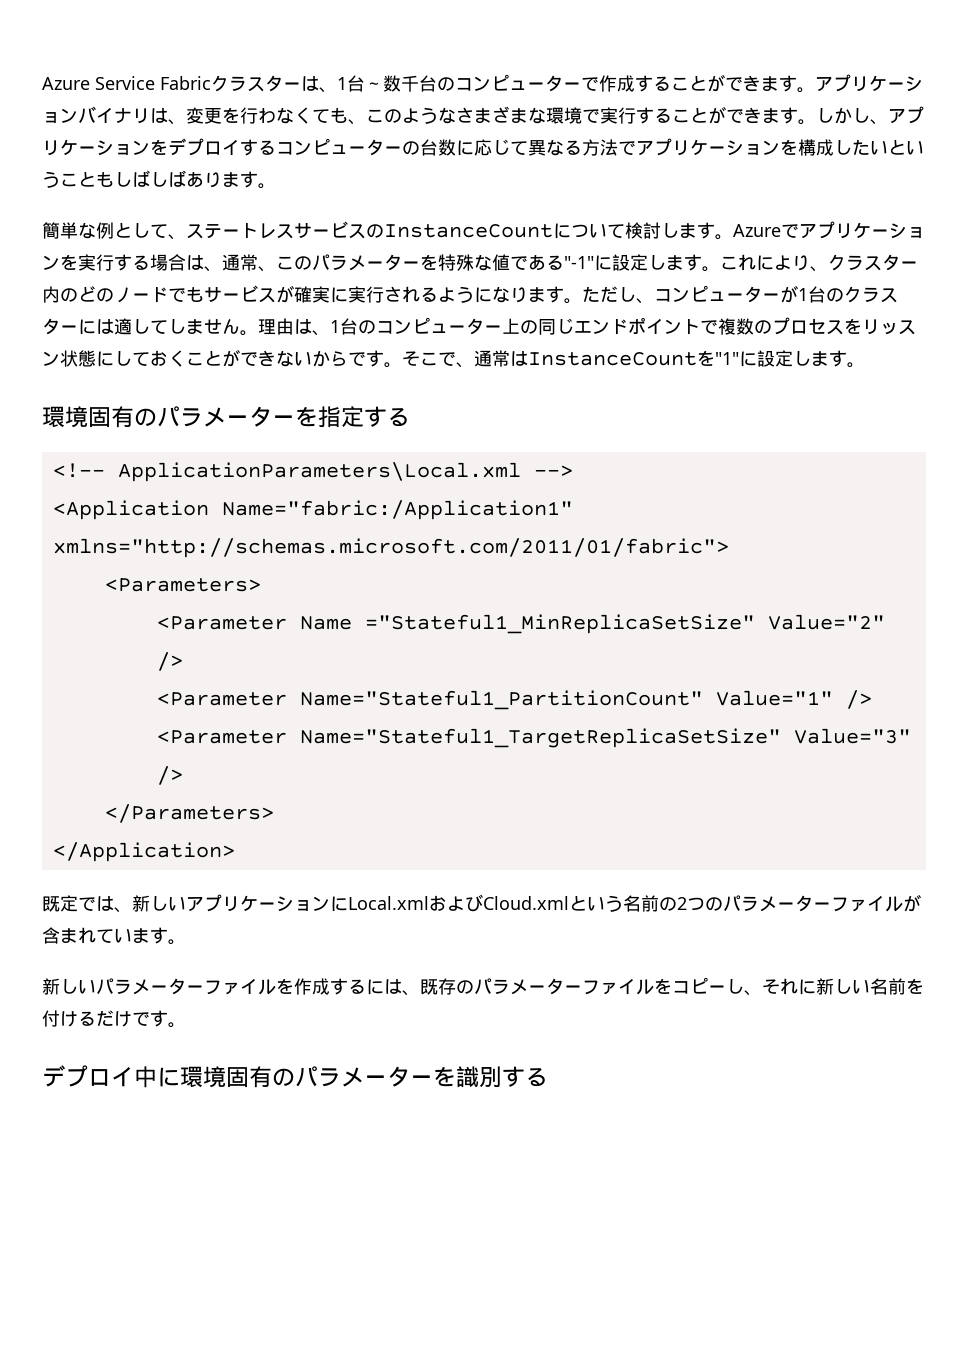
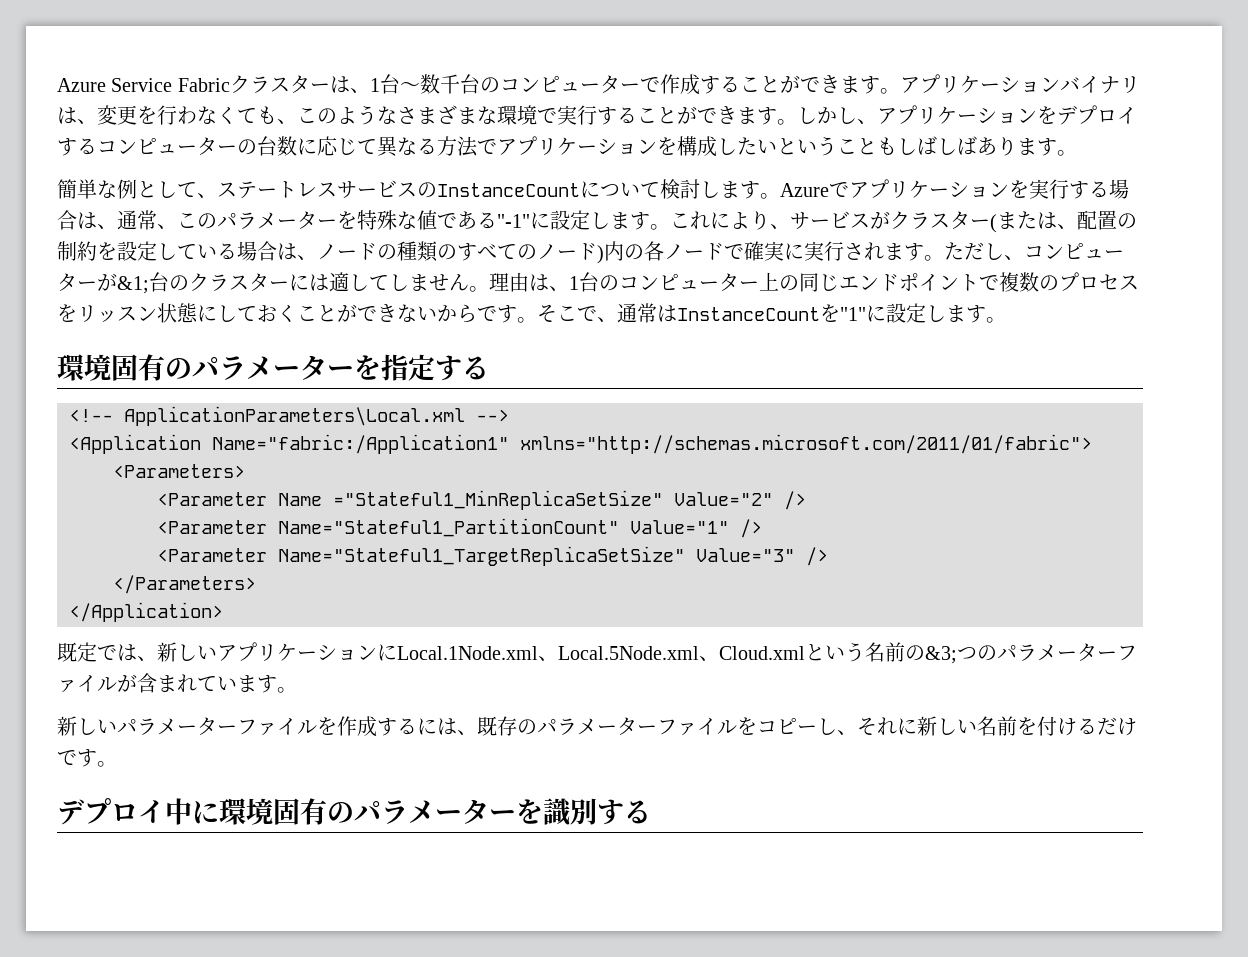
[828,254,918,271] [42,285,294,303] クラスター内のどのノードでもサービスが -> [790,210,1137,233] [57,241,744,264] サービスがクラスター(または、配置の制約を設定している場合は、ノードの種類のすべてのノード)内の各ノードで
[420,286,528,303] るようになり -> (884, 251) none
[798,288,808,301] 1 -> [117,276,149,294] &1;
[348,894,483,912] Local.xmlおよび -> [397,646,719,661] Local.1Node.xml、Local.5Node.xml、
[677,897,687,910] 2 -> [925,646,957,664] &3;

